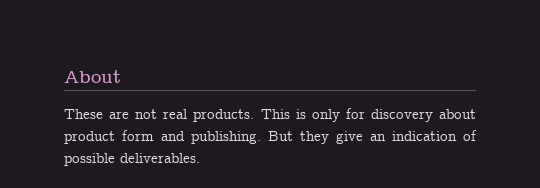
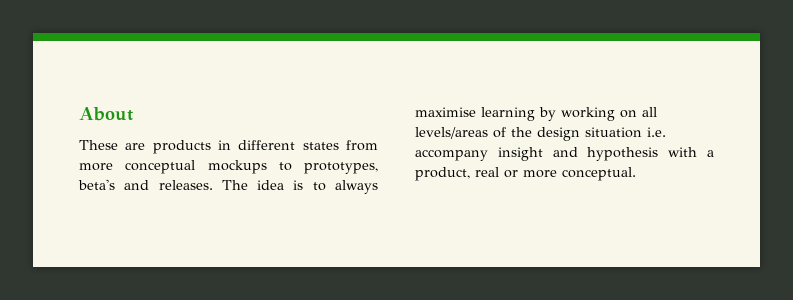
[135,108,476,122] [64,130,477,144] [64,153,200,166] not real products. This is only for discovery about product form and publishing. But they give an indication of possible deliverables. -> [152,140,379,154] [79,160,378,174] [78,179,378,194] [415,107,657,121] [415,127,666,141] [415,147,714,161] [415,167,636,181] products in different states from more conceptual mockups to prototypes, beta's and releases. The idea is to always maximise learning by working on all levels/areas of the design situation i.e. accompany insight and hypothesis with a product, real or more conceptual.

